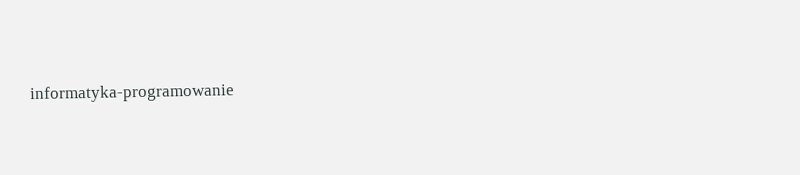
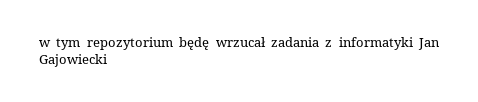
[29,83,235,104] informatyka-programowanie -> [39,37,440,50] [39,54,107,67] w tym repozytorium będę wrzucał zadania z informatyki Jan Gajowiecki

